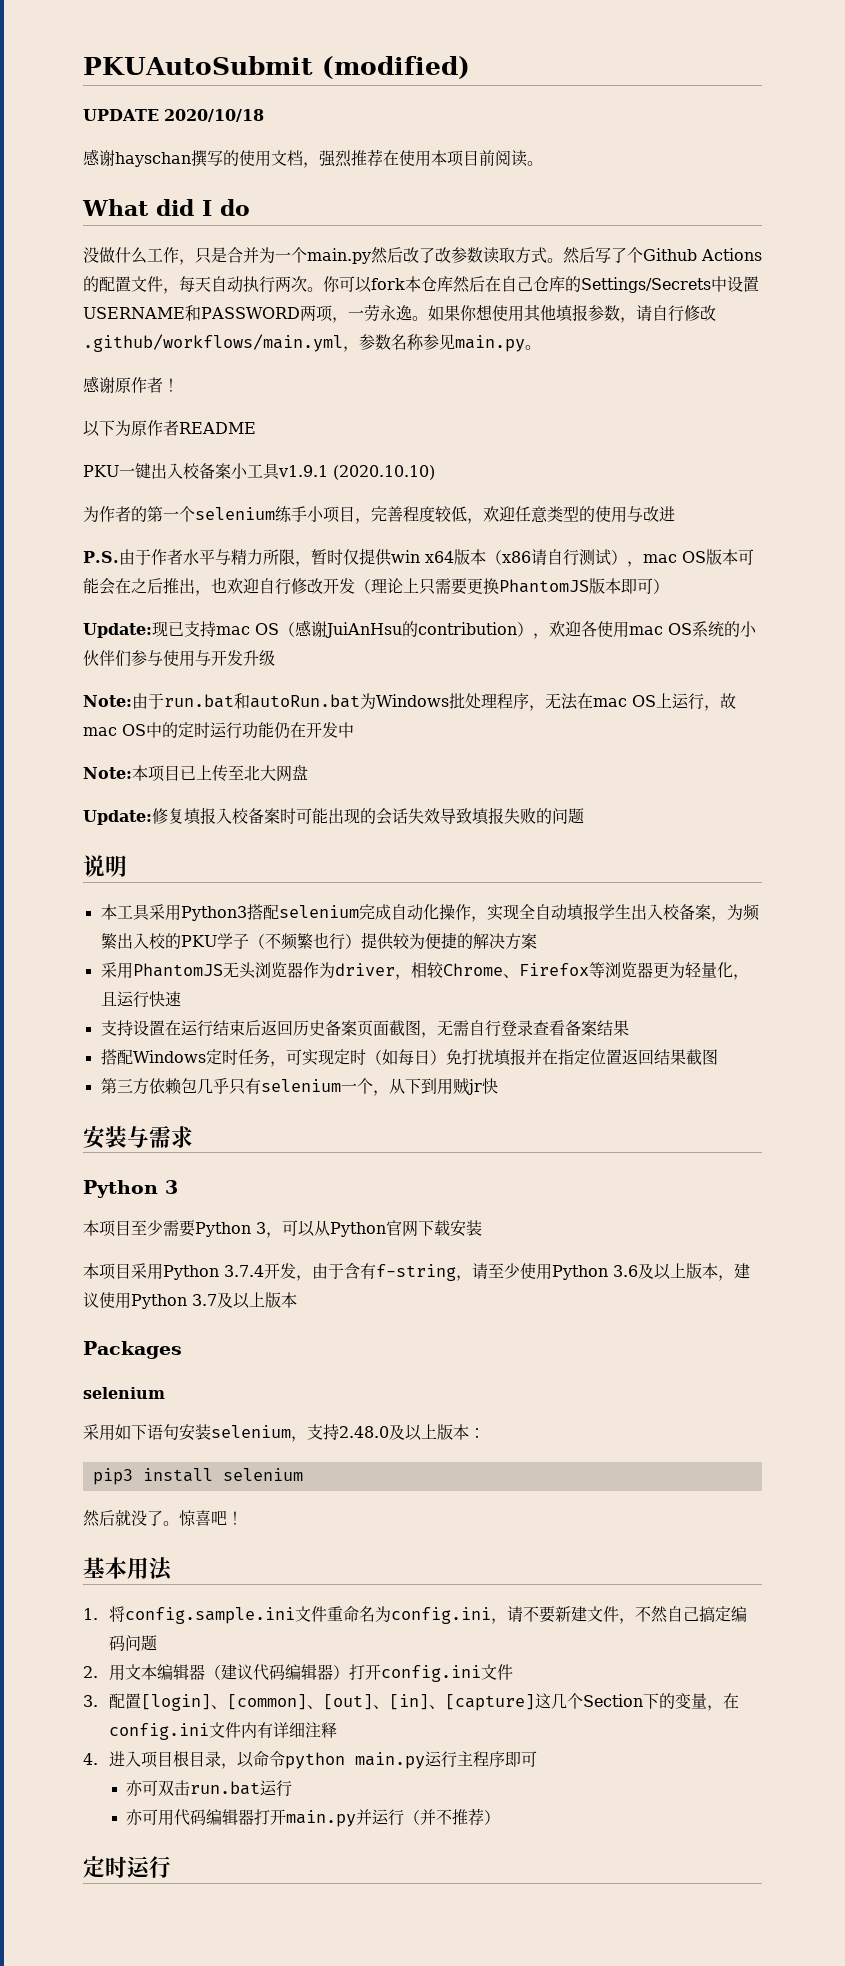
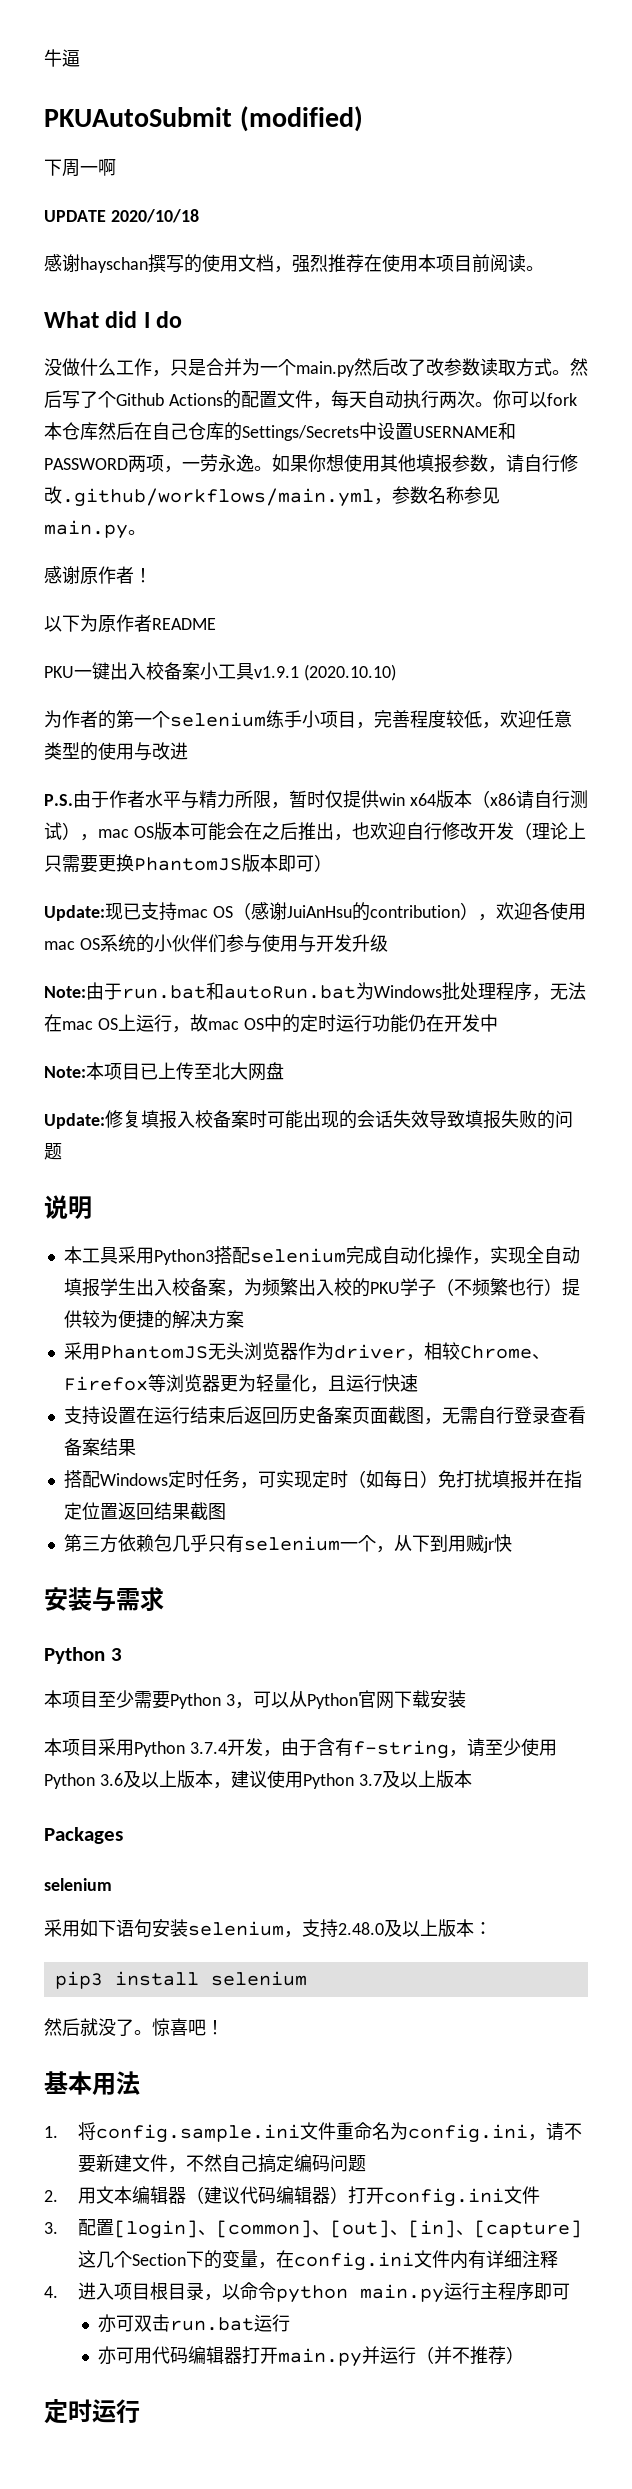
(83, 65) none -> [44,49,80,67] 牛逼 //
(470, 67) none -> [44,158,116,177] // 下周一啊

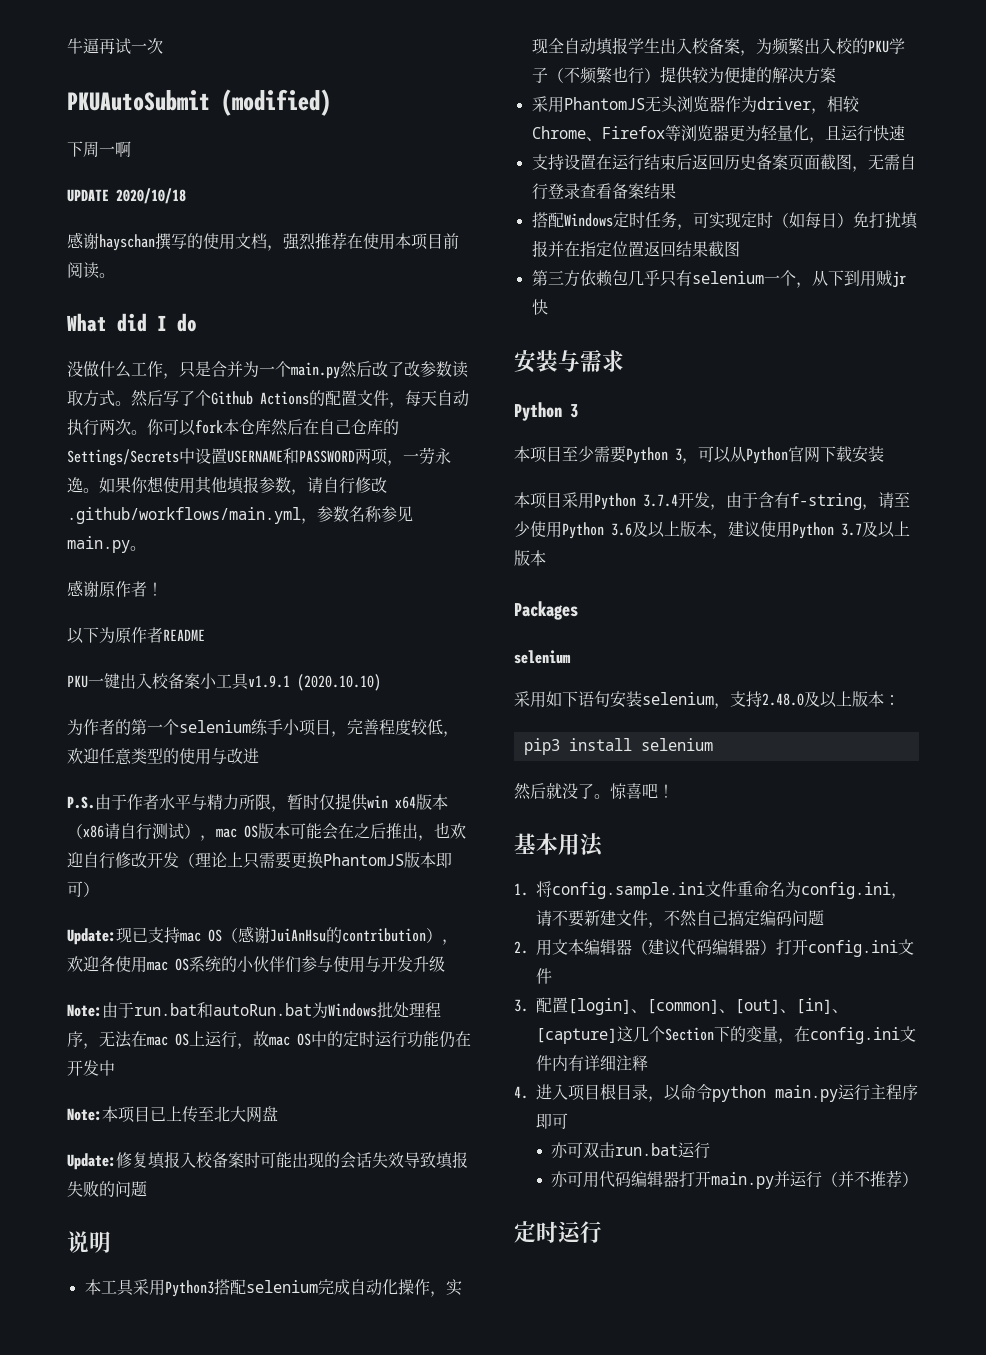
(80, 58) none -> [99,38,163,54] 再试一次

